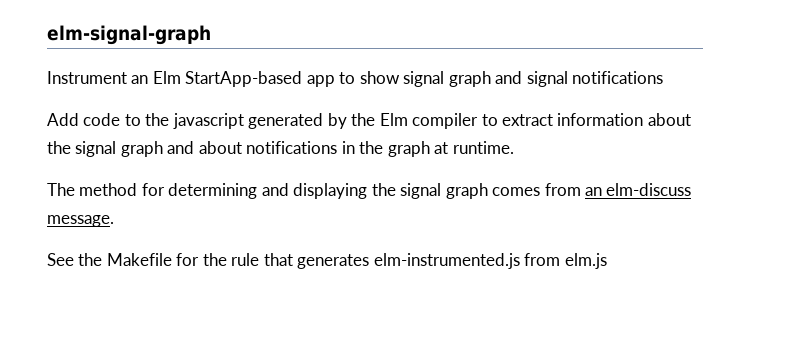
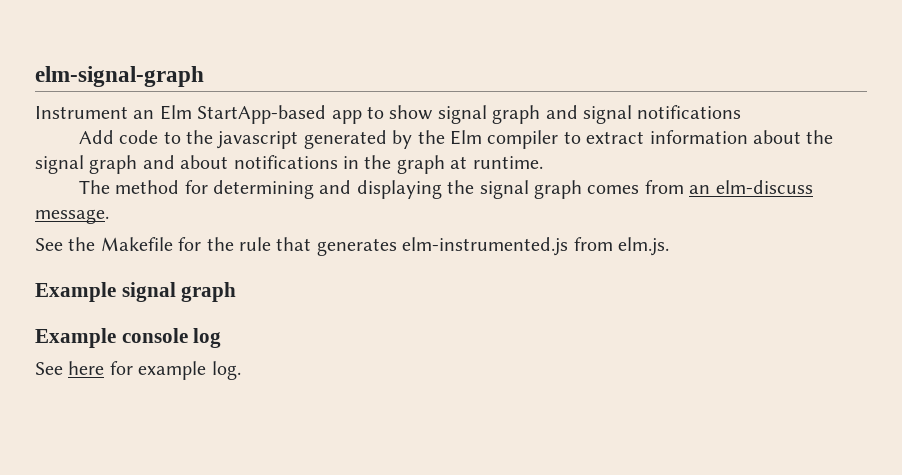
[564,253,607,269] elm.js -> [618,237,669,256] [35,282,237,302] [35,328,222,348] [35,361,241,380] elm.js. // Example signal graph // Example console log // See here for example log.

